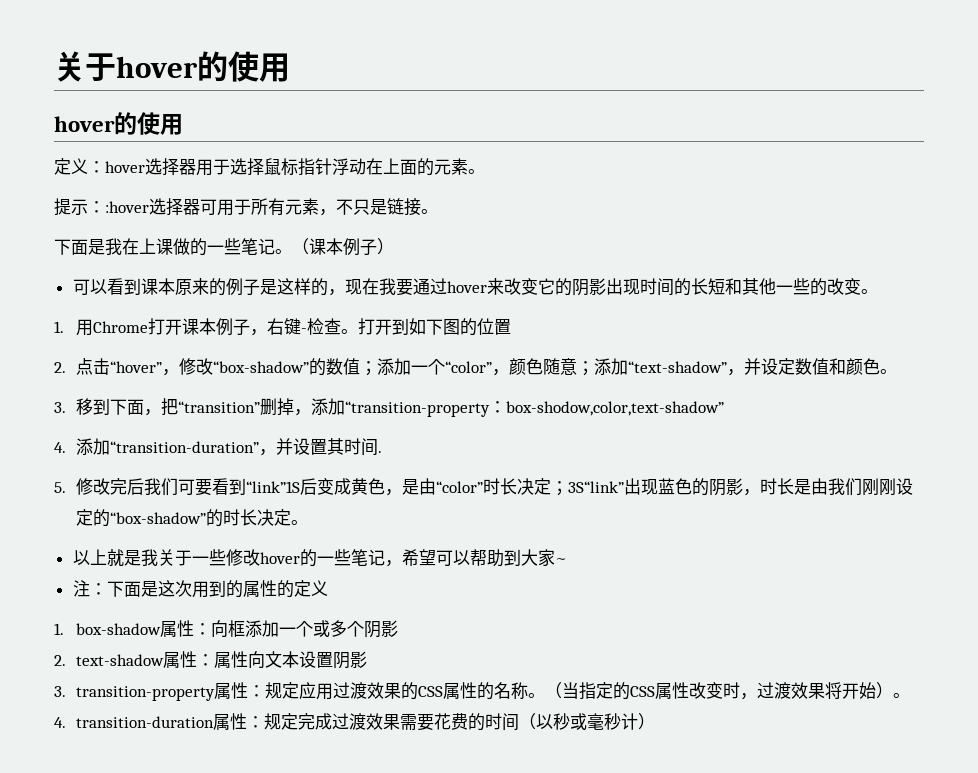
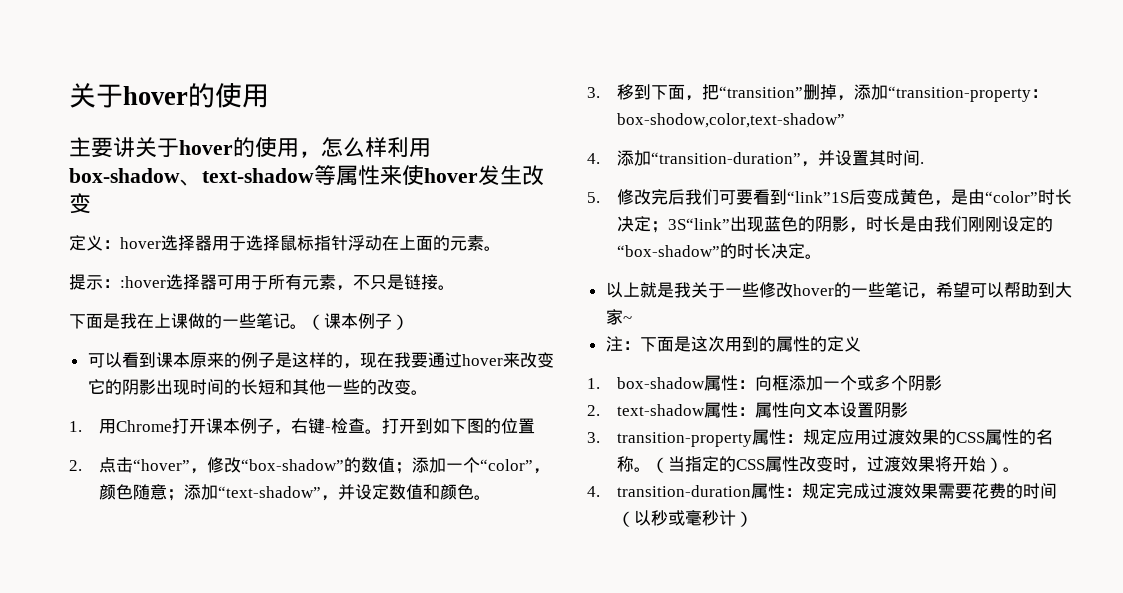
[54,112,183,135] hover的使用 -> [69,137,431,158] [69,165,544,186] [69,193,91,214] 主要讲关于hover的使用，怎么样利用box-shadow、text-shadow等属性来使hover发生改变

